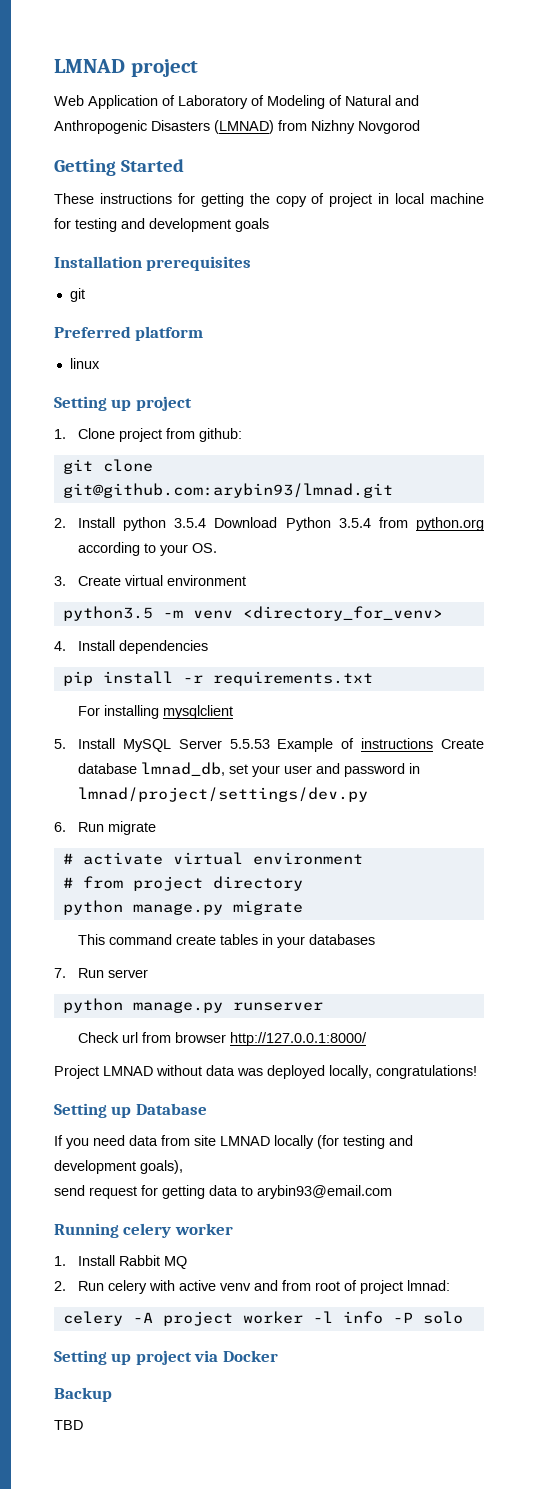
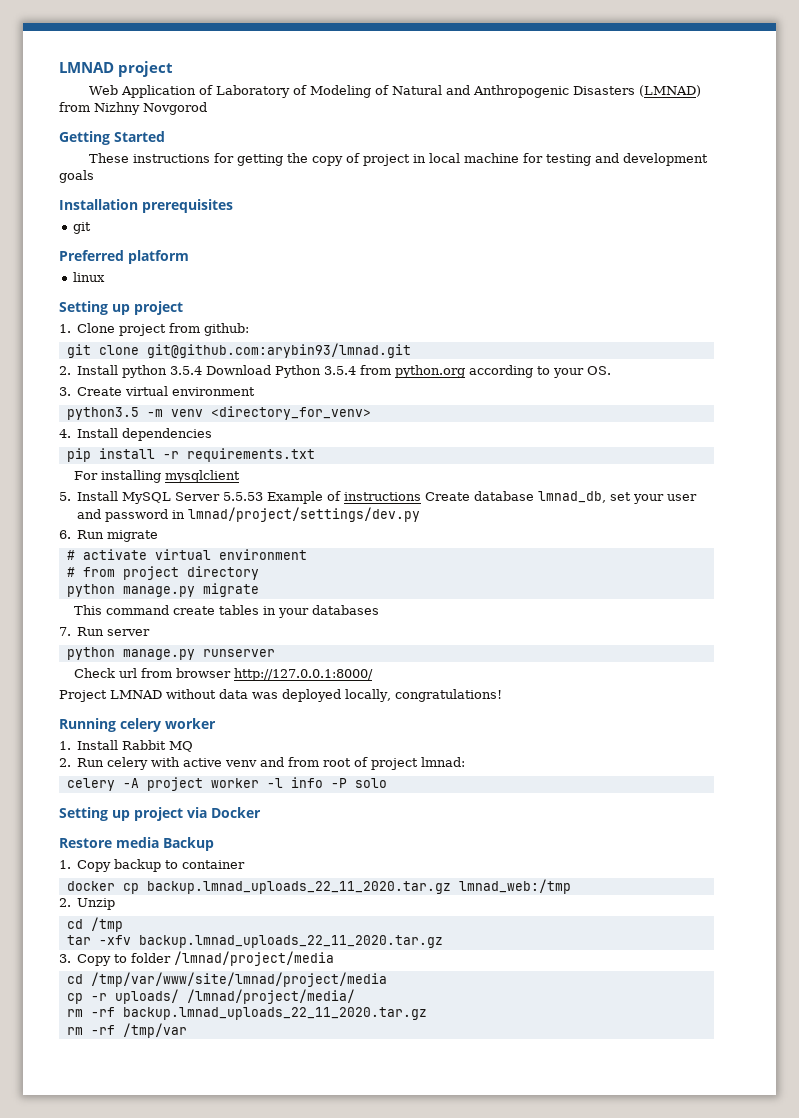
[54,1103,207,1118] [54,1135,413,1149] [54,1160,183,1174] [54,1185,392,1199] // Setting up Database // If you need data from site LMNAD locally (for testing and development goals), // send request for getting data to arybin93@email.com -> (502, 695) none
(278, 1356) none -> [59,837,159,848] Restore media
[54,1420,83,1430] TBD -> [59,859,246,872] [66,879,571,894] [59,898,116,910] [66,917,123,932] [66,935,443,948] [59,951,335,966] [66,972,387,987] [66,989,355,1004] [66,1007,427,1020] [66,1023,187,1038] 1. Copy backup to container // docker cp backup.lmnad_uploads_22_11_2020.tar.gz lmnad_web:/tmp // 2. Unzip // cd /tmp // tar -xfv backup.lmnad_uploads_22_11_2020.tar.gz // 3. Copy to folder /lmnad/project/media // cd /tmp/var/www/site/lmnad/project/media // cp -r uploads/ /lmnad/project/media/ // rm -rf backup.lmnad_uploads_22_11_2020.tar.gz // rm -rf /tmp/var

